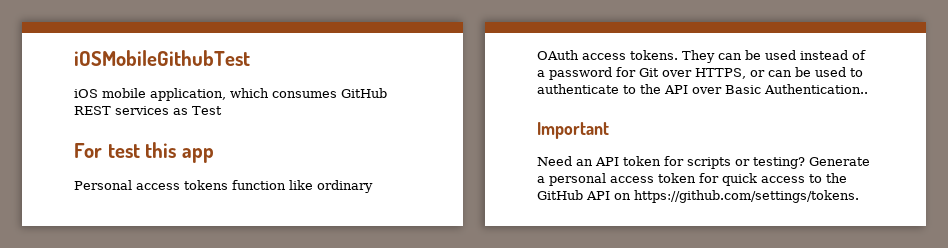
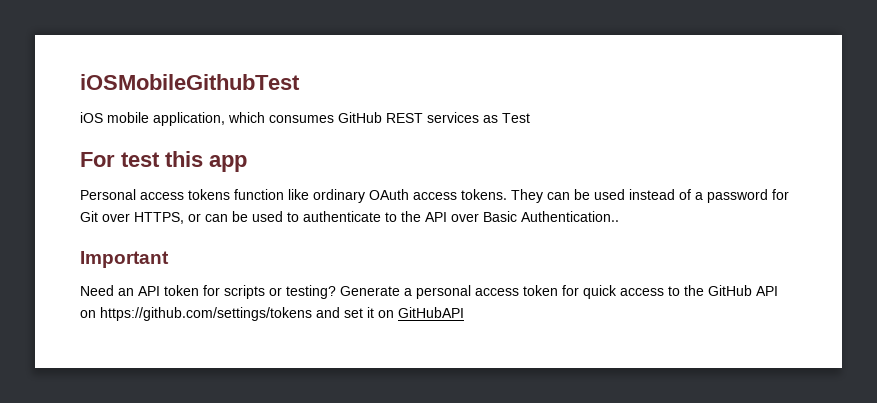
[634,190,859,203] https://github.com/settings/tokens. -> [100,307,464,321] https://github.com/settings/tokens and set it on GitHubAPI

